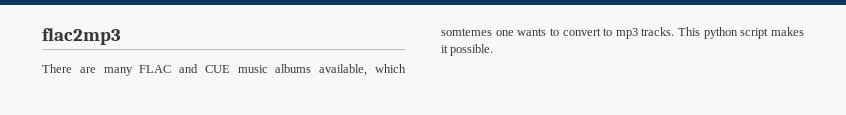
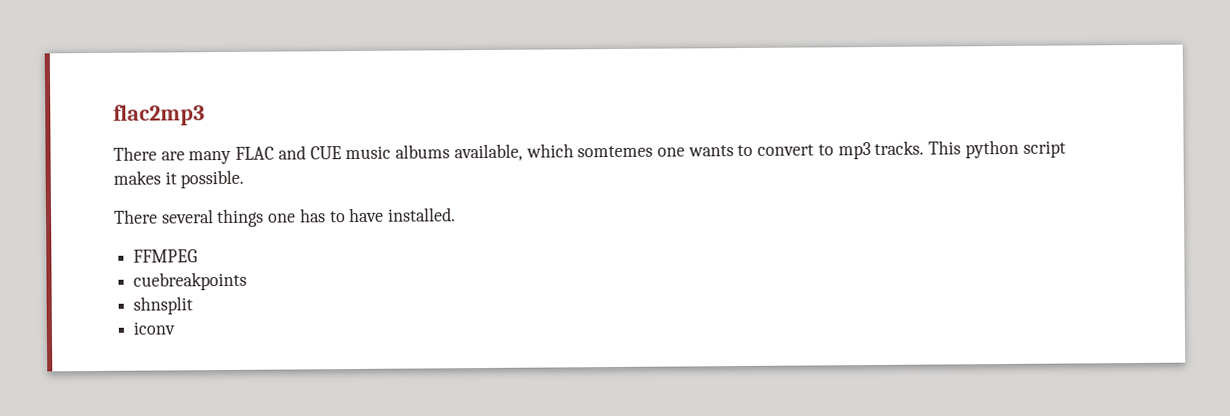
(494, 50) none -> [113,207,457,228] [133,249,199,263] [133,271,248,291] [133,296,194,315] [133,321,176,335] // There several things one has to have installed. // FFMPEG // cuebreakpoints // shnsplit // iconv

